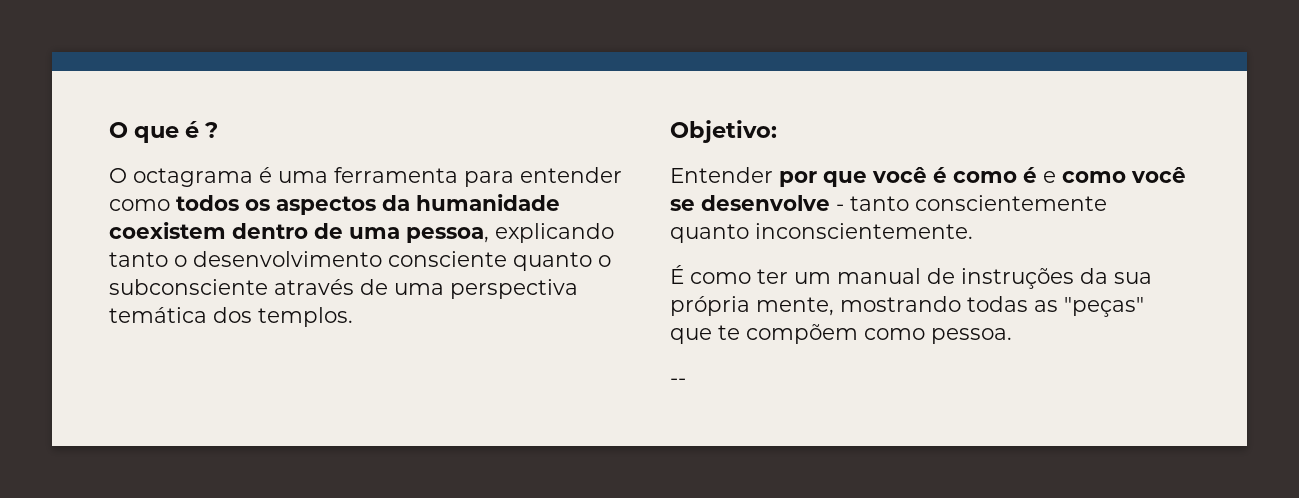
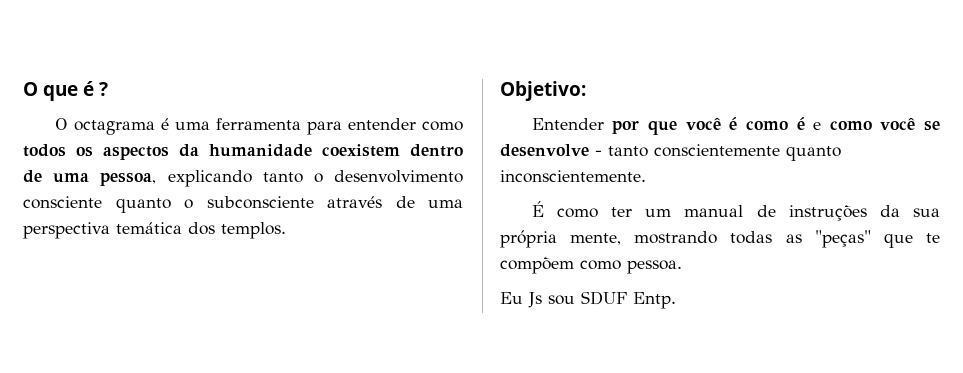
[670,378,686,385] -- -> [500,291,676,309] Eu Js sou SDUF Entp.

